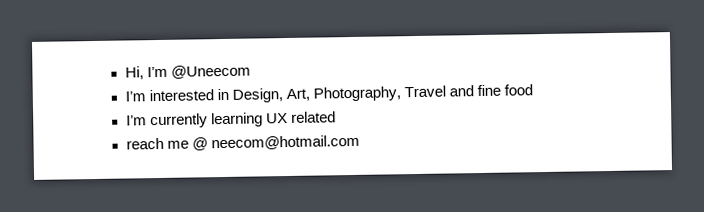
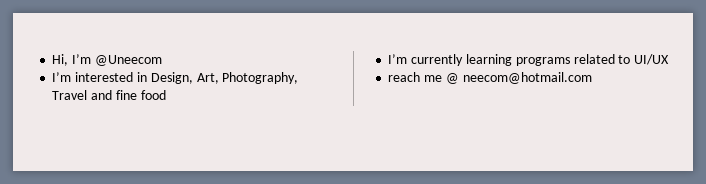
[265,113,288,124] UX -> [515,57,570,66] programs
(336, 117) none -> [618,54,670,65] to UI/UX

